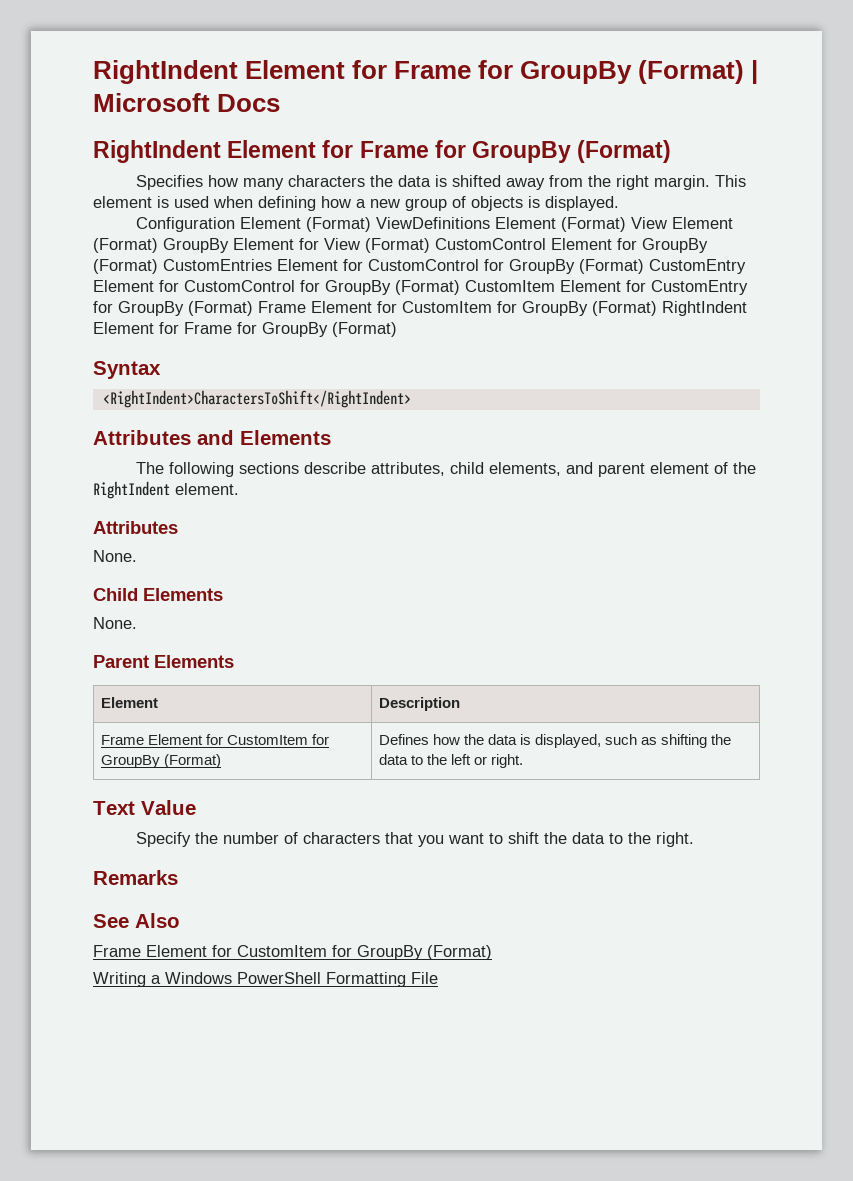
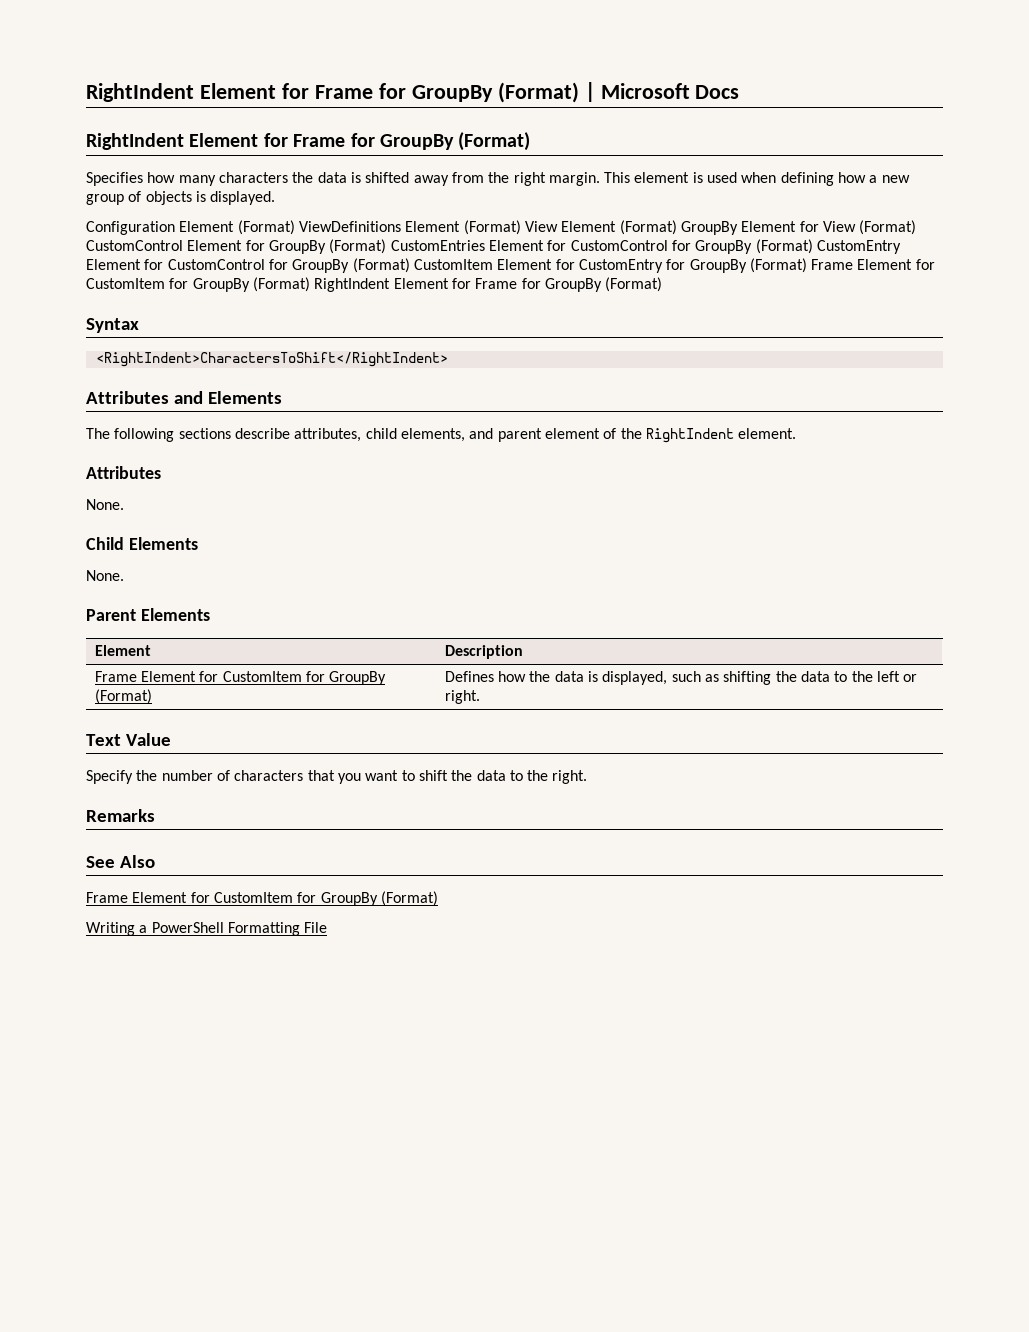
[165,972,232,984] Windows -> (148, 929) none

